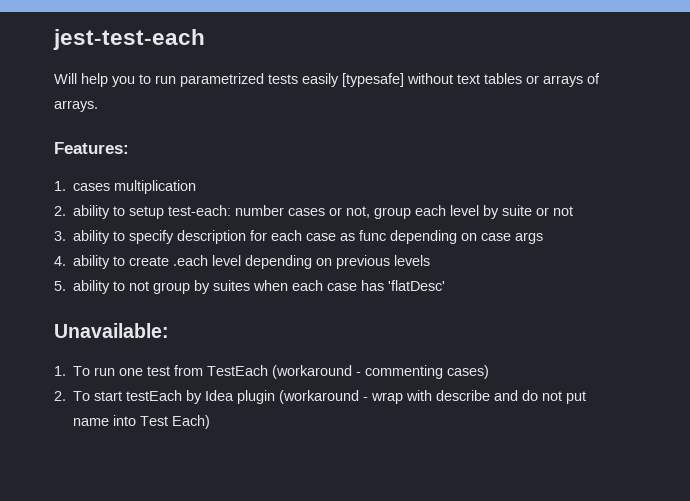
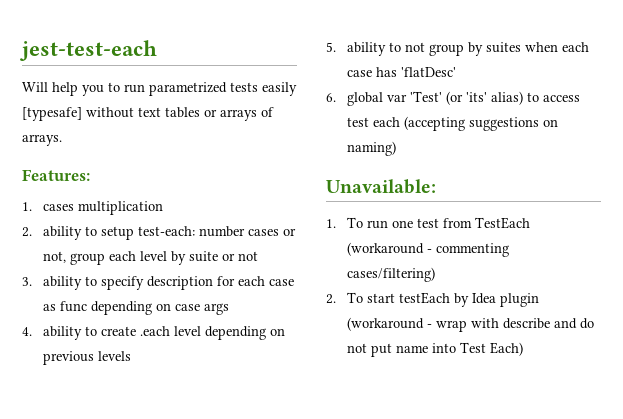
(446, 285) none -> [326,91,581,106] [347,116,559,131] [347,141,397,156] // 6. global var 'Test' (or 'its' alias) to access test each (accepting suggestions on naming)
[447,365,490,379] cases) -> [347,267,436,282] cases/filtering)

